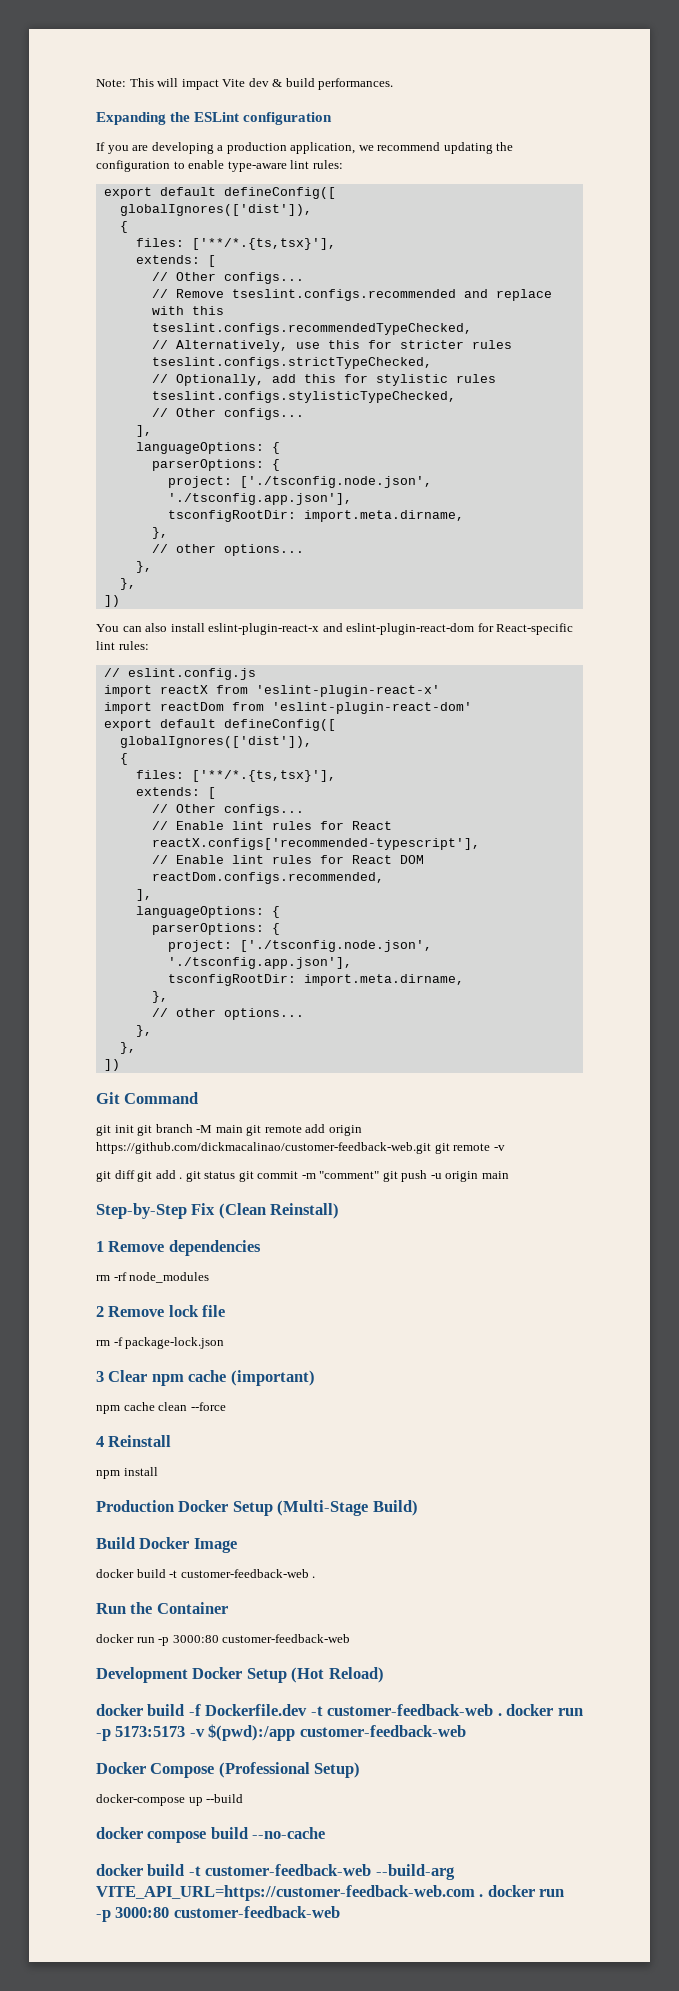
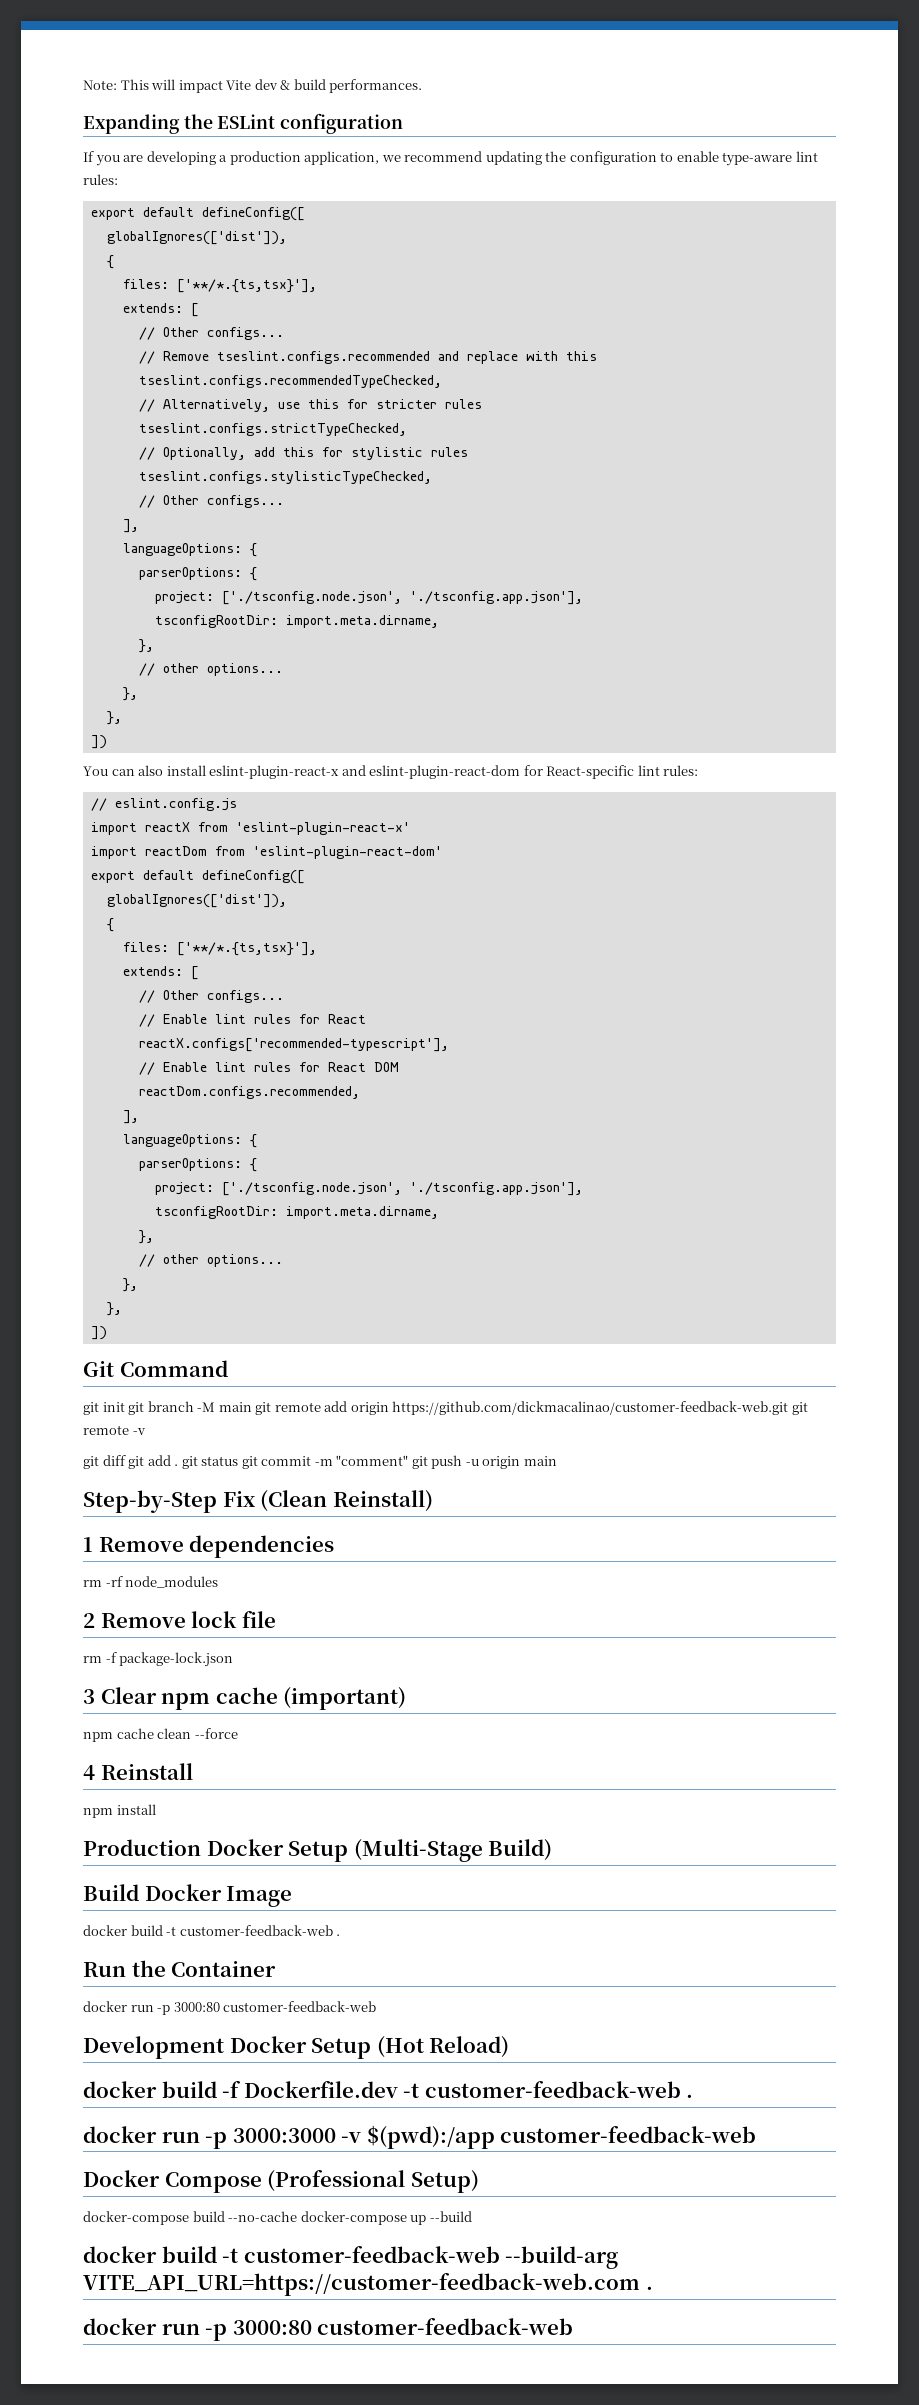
[506,1704,583,1716] [96,1726,186,1741] docker run -p 5173:5173 -> [83,2126,336,2149] // docker run -p 3000:3000
(185, 1800) none -> [192,2211,407,2225] build --no-cache docker-compose
[96,1827,326,1843] // docker compose build --no-cache -> (472, 2216) none
(484, 1895) none -> (653, 2288) //

